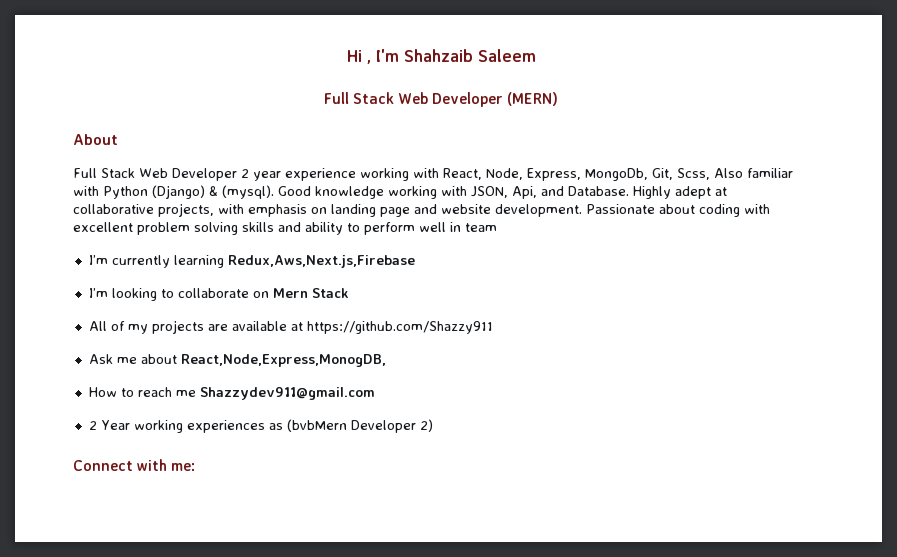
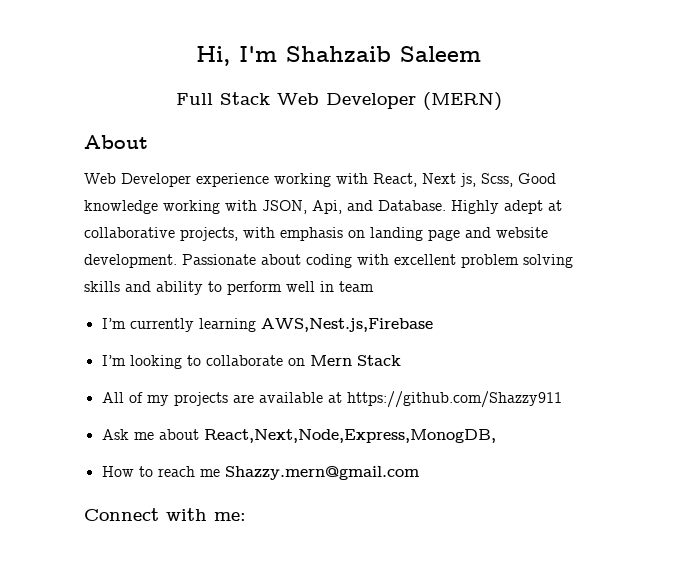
[346,50,371,64] Hi , -> [196,46,230,66] Hi,
[73,168,793,181] [73,185,274,199] Full Stack Web Developer 2 year experience working with React, Node, Express, MongoDb, Git, Scss, Also familiar with Python (Django) & (mysql). -> [84,173,513,187] Web Developer experience working with React, Next js, Scss,
[227,255,415,268] Redux,Aws,Next.js,Firebase -> [260,318,433,332] AWS,Nest.js,Firebase
[180,354,386,367] React,Node,Express,MonogDB, -> [203,429,496,443] React,Next,Node,Express,MonogDB,
[199,387,375,400] [88,419,433,433] Shazzydev911@gmail.com // 2 Year working experiences as (bvbMern Developer 2) -> [224,466,419,480] Shazzy.mern@gmail.com

